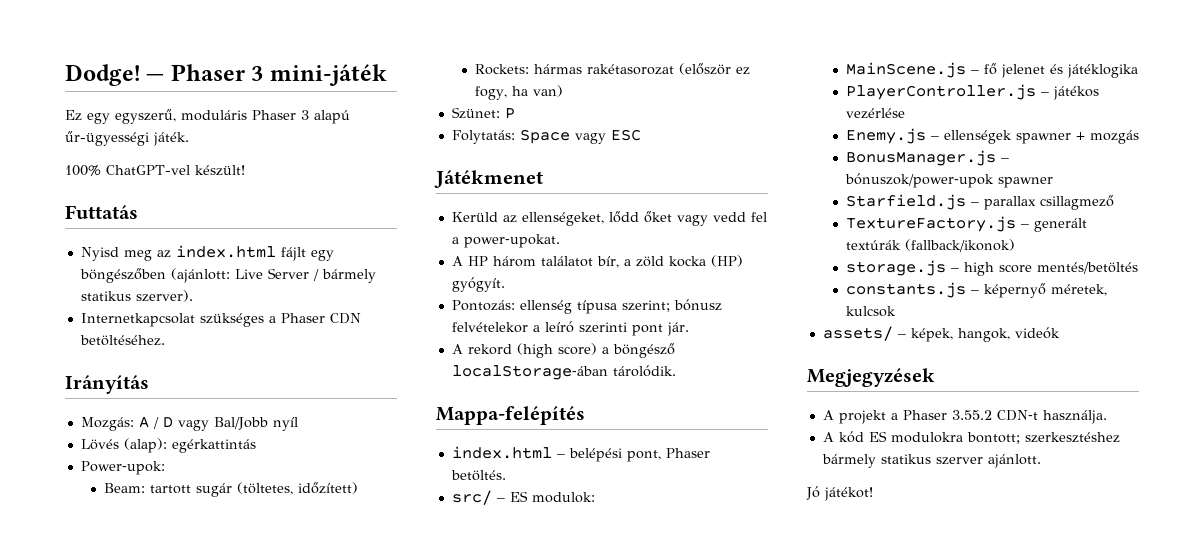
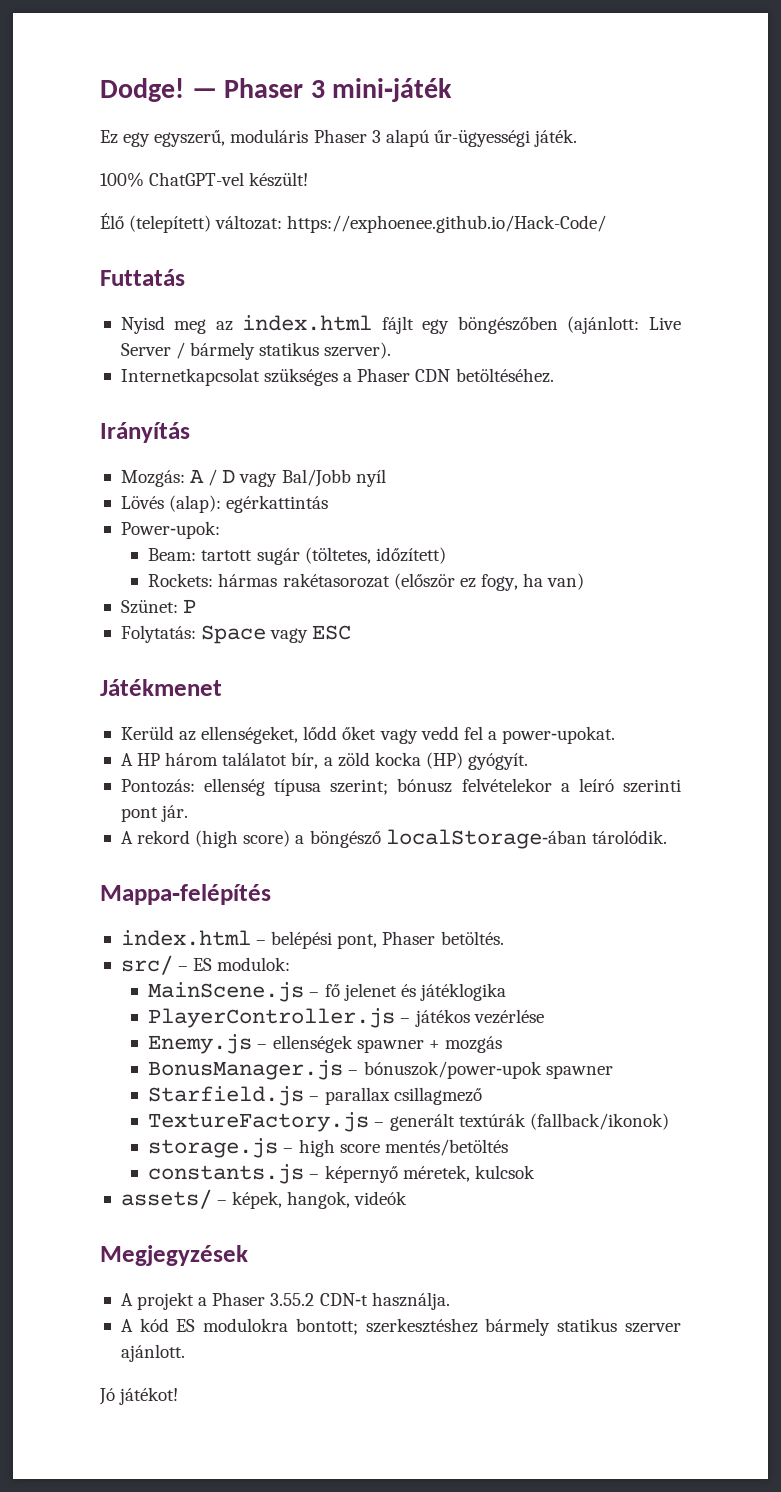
(245, 170) none -> [100,213,607,233] // Élő (telepített) változat: https://exphoenee.github.io/Hack-Code/

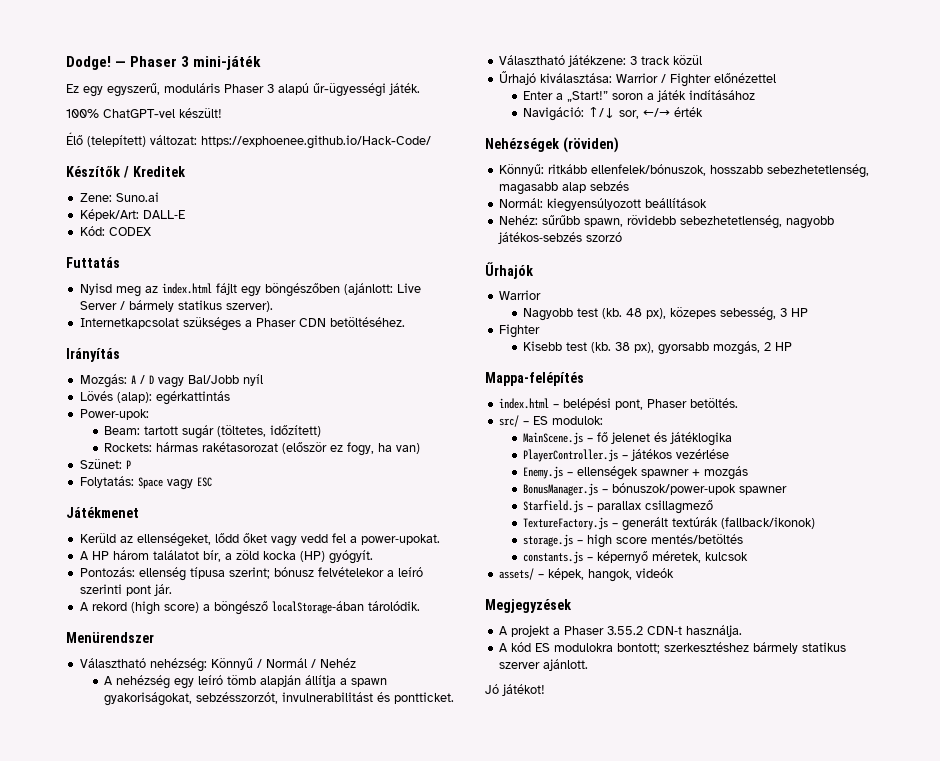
(607, 224) none -> [66,166,186,178] [79,192,159,202] [79,209,185,221] [79,226,151,236] // Készítők / Kreditek // Zene: Suno.ai // Képek/Art: DALL‑E // Kód: CODEX
(667, 837) none -> [66,632,154,643] [79,658,356,672] [104,675,388,689] [104,692,455,706] [498,55,702,67] [498,71,776,87] [523,90,756,102] [523,107,704,121] [485,137,619,153] [498,164,869,178] [498,181,629,195] [498,198,707,212] [498,215,834,229] [497,232,622,244] [485,262,534,279] [498,290,541,300] [523,307,809,321] [498,324,540,338] [523,341,793,355] // Menürendszer // Választható nehézség: Könnyű / Normál / Nehéz // A nehézség egy leíró tömb alapján állítja a spawn gyakoriságokat, sebzésszorzót, invulnerabilitást és pontticket. // Választható játékzene: 3 track közül // Űrhajó kiválasztása: Warrior / Fighter előnézettel // Enter a „Start!” soron a játék indításához // Navigáció: ↑/↓ sor, ←/→ érték // Nehézségek (röviden) // Könnyű: ritkább ellenfelek/bónuszok, hosszabb sebezhetetlenség, magasabb alap sebzés // Normál: kiegyensúlyozott beállítások // Nehéz: sűrűbb spawn, rövidebb sebezhetetlenség, nagyobb játékos‑sebzés szorzó // Űrhajók // Warrior // Nagyobb test (kb. 48 px), közepes sebesség, 3 HP // Fighter // Kisebb test (kb. 38 px), gyorsabb mozgás, 2 HP

